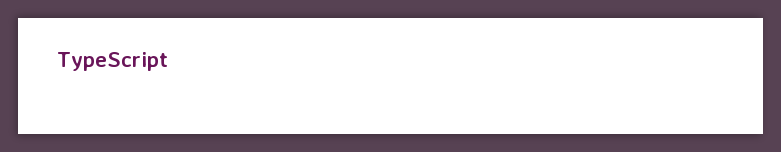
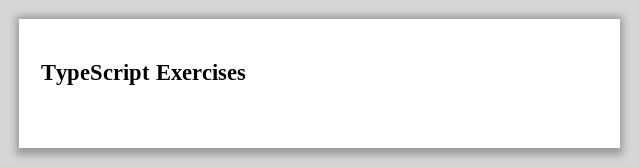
(168, 61) none -> [156,64,247,80] Exercises

